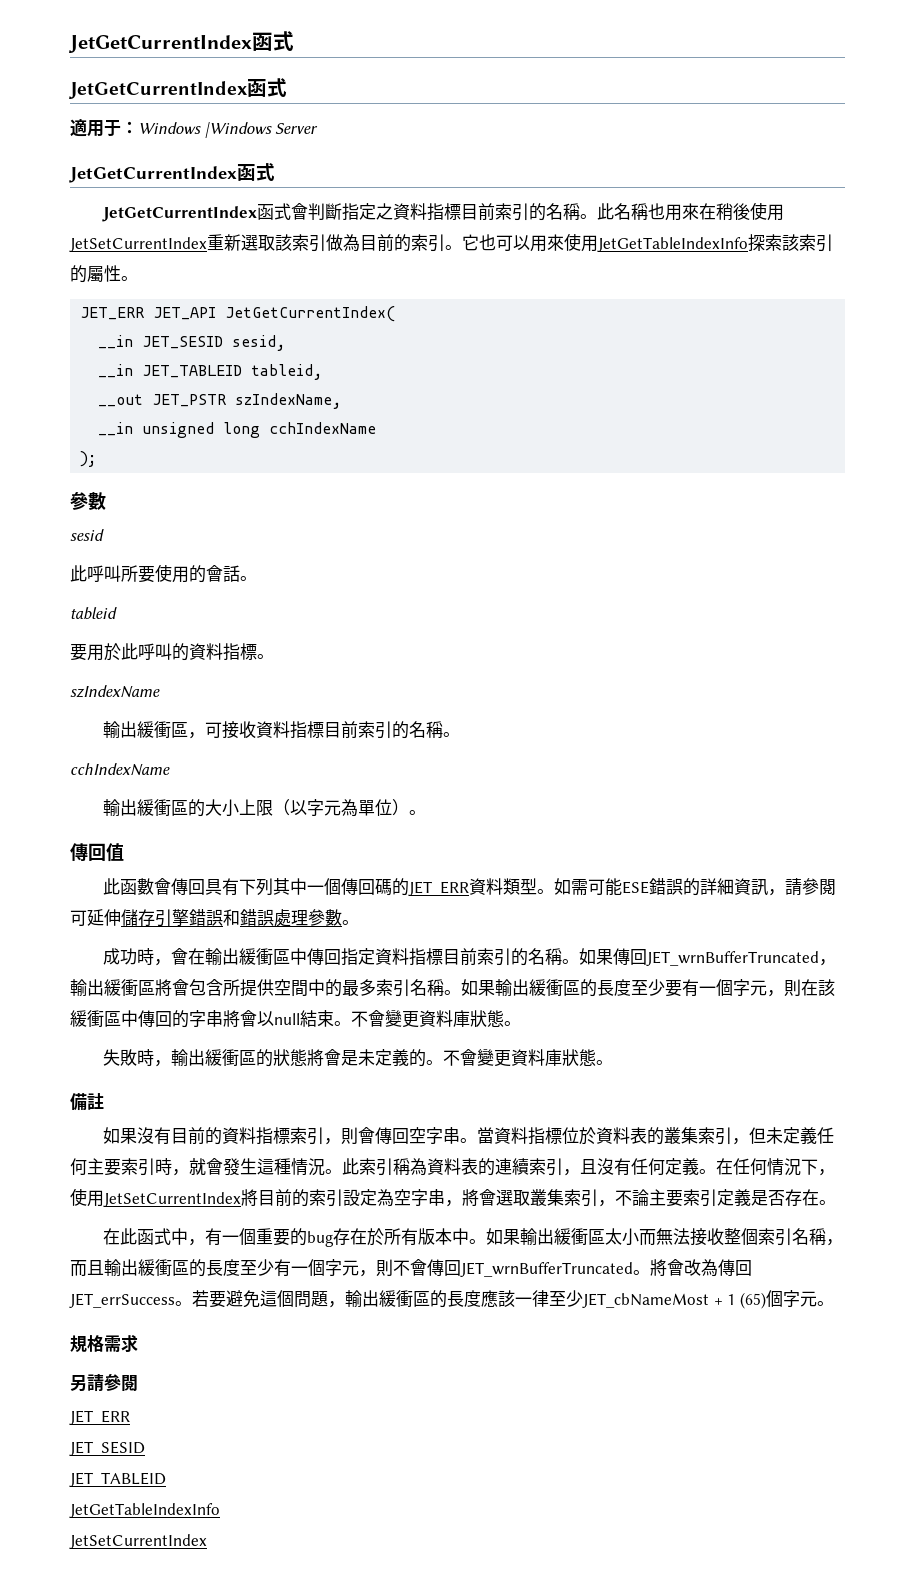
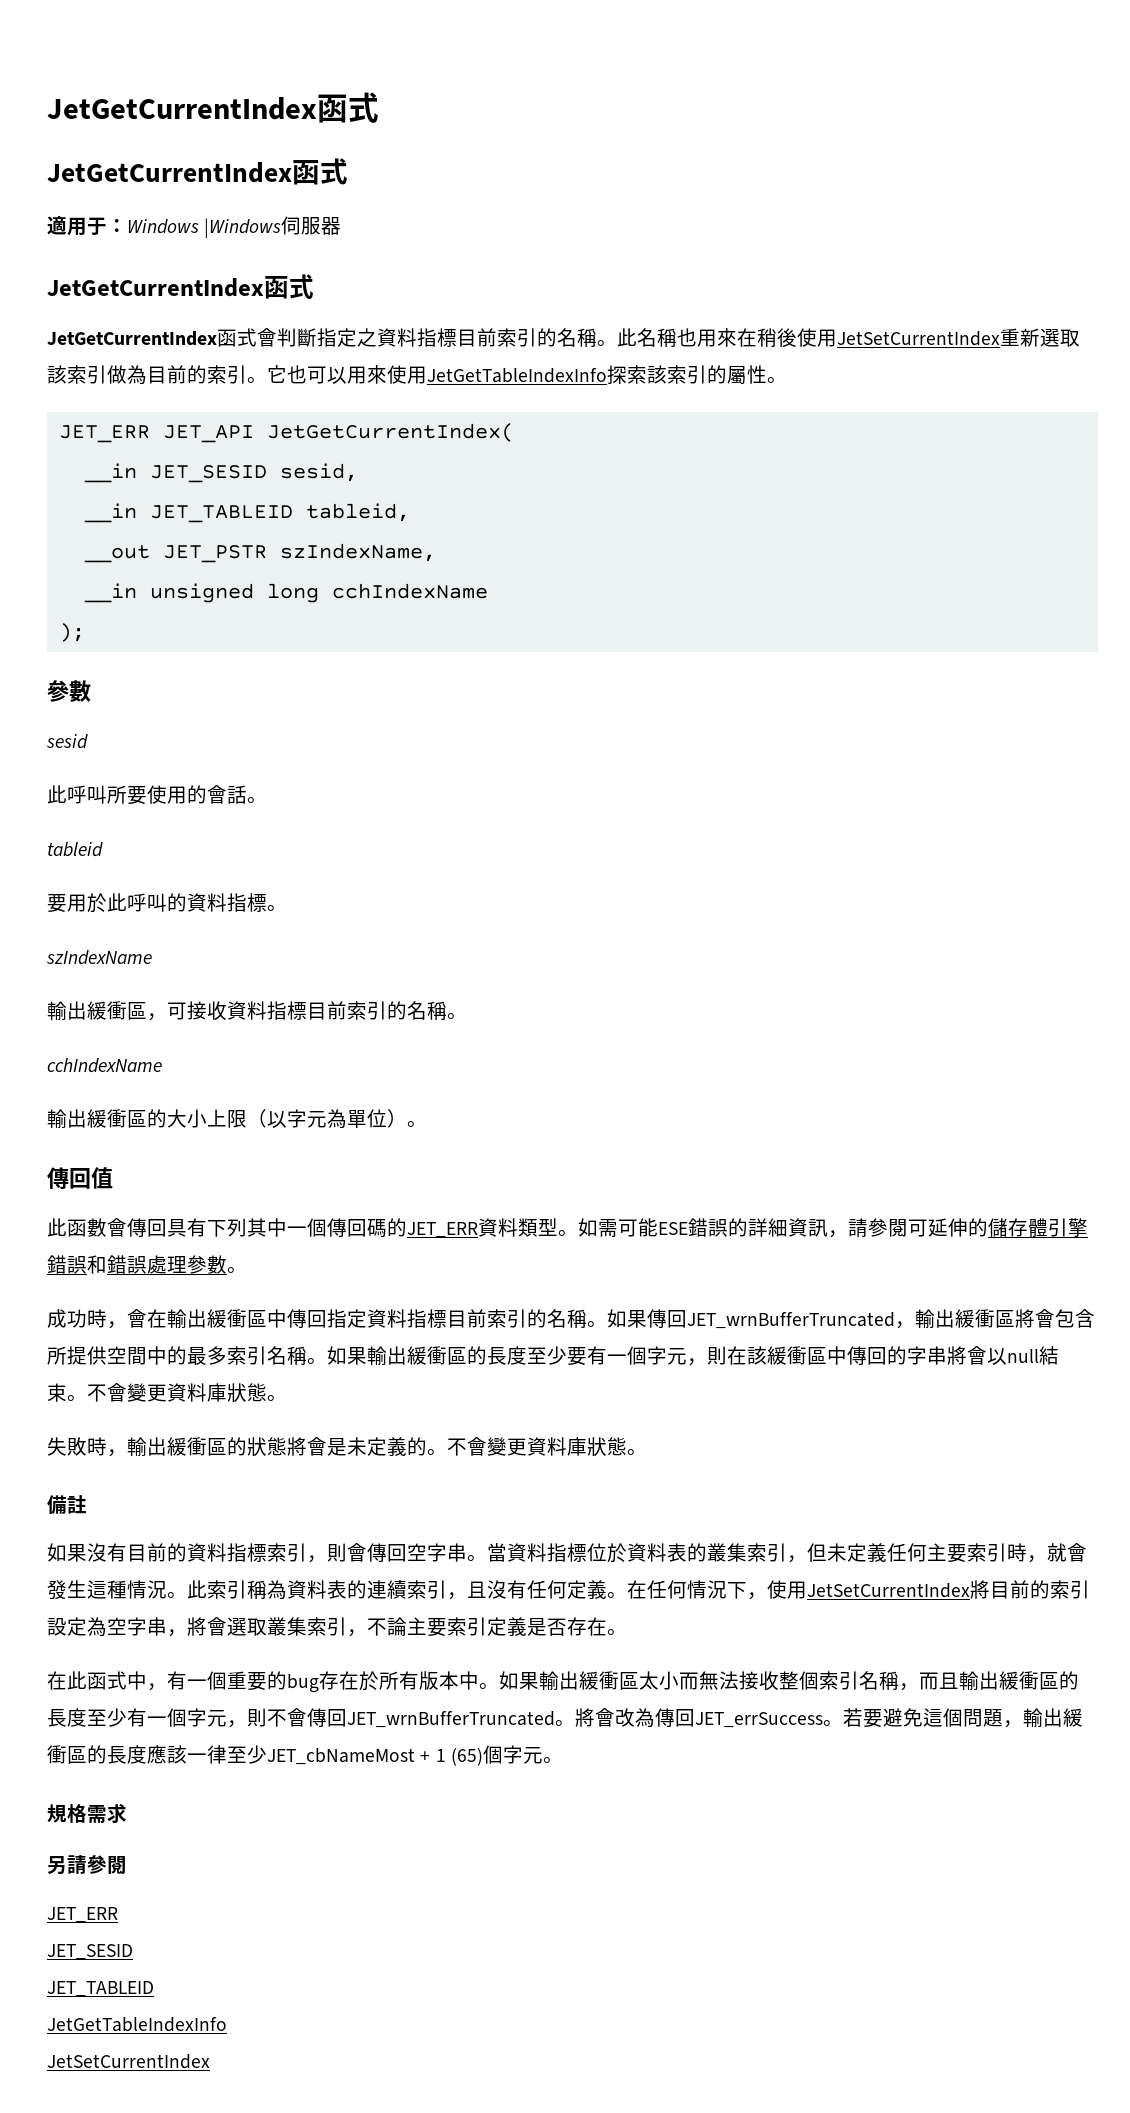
[275,123,319,134] Server -> [281,216,342,235] 伺服器
[121,909,155,926] 儲存 -> [968,1218,1048,1237] 的儲存體

